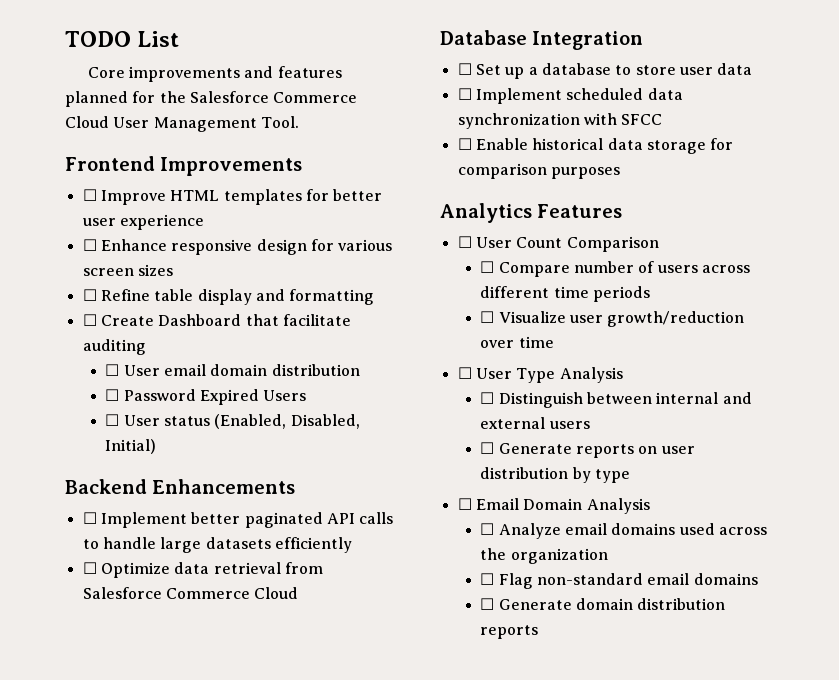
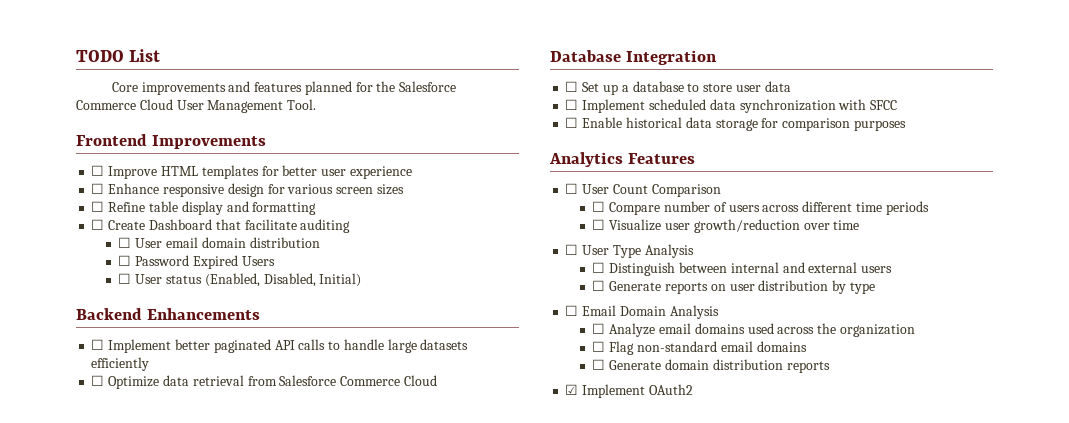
(539, 632) none -> [565,384,693,398] // ☑ Implement OAuth2

